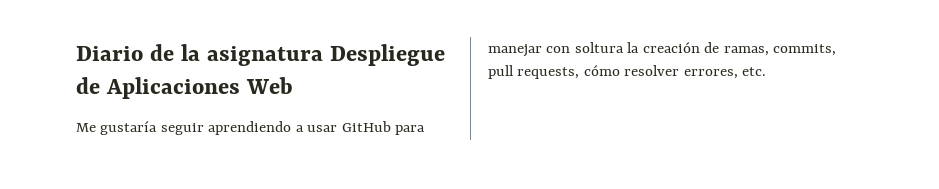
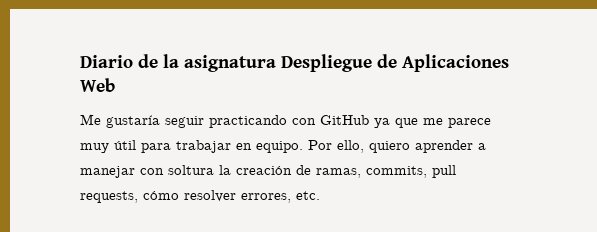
[208,121,426,135] aprendiendo a usar GitHub para -> [209,115,491,128] [80,140,486,153] practicando con GitHub ya que me parece muy útil para trabajar en equipo. Por ello, quiero aprender a

